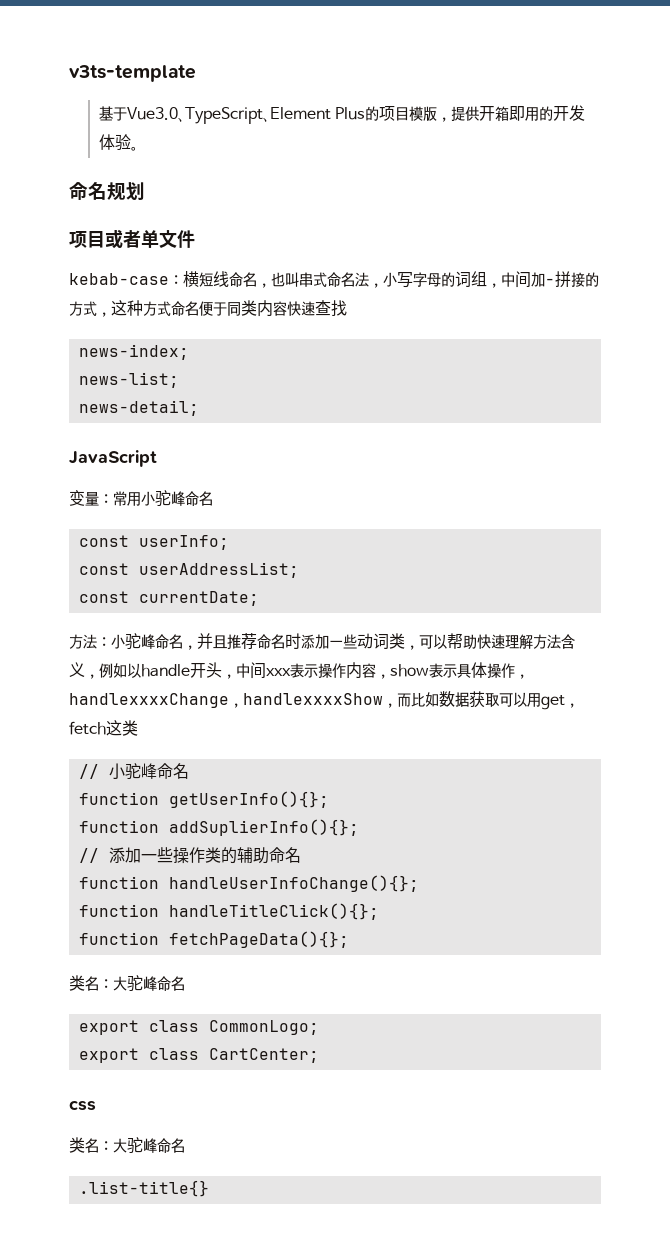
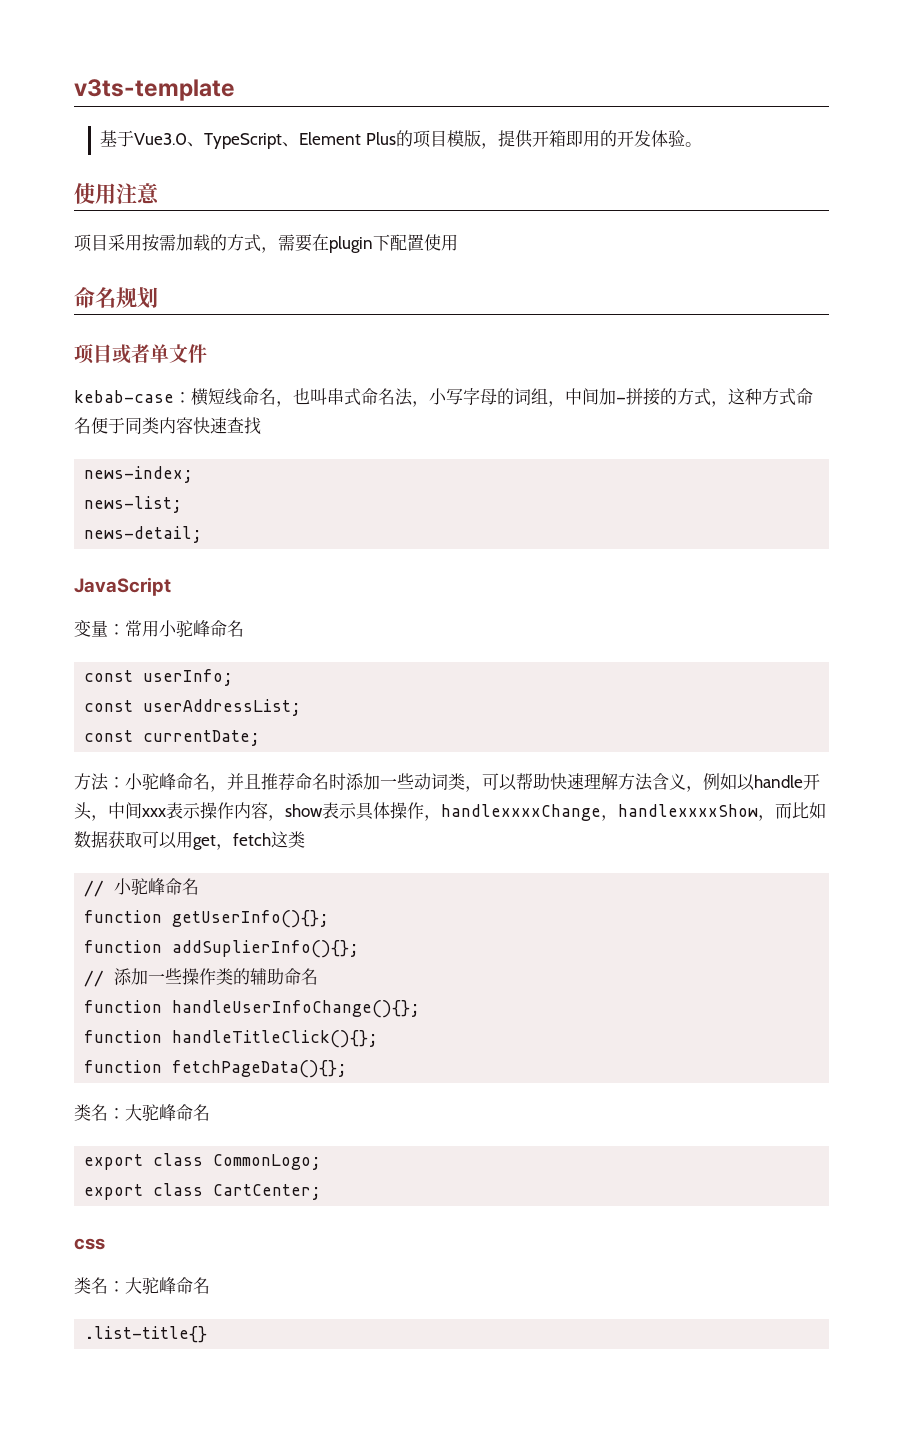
(138, 148) none -> [74,183,159,204] [74,234,458,253] // 使用注意 // 项目采用按需加载的方式，需要在plugin下配置使用

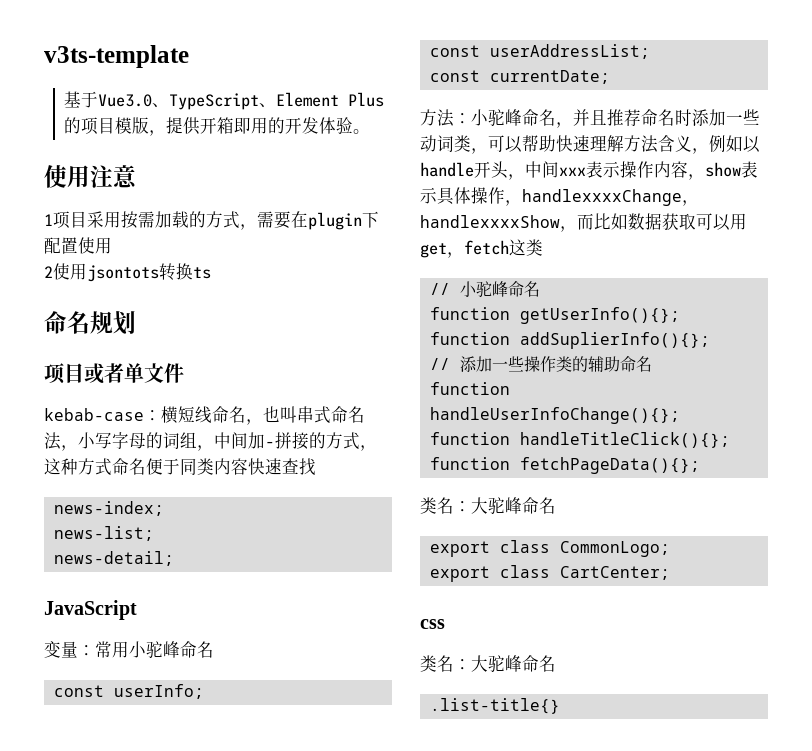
(159, 193) none -> [44,214,53,226] 1
(458, 242) none -> [44,263,211,282] // 2使用jsontots转换ts

